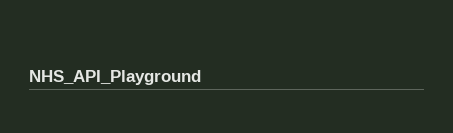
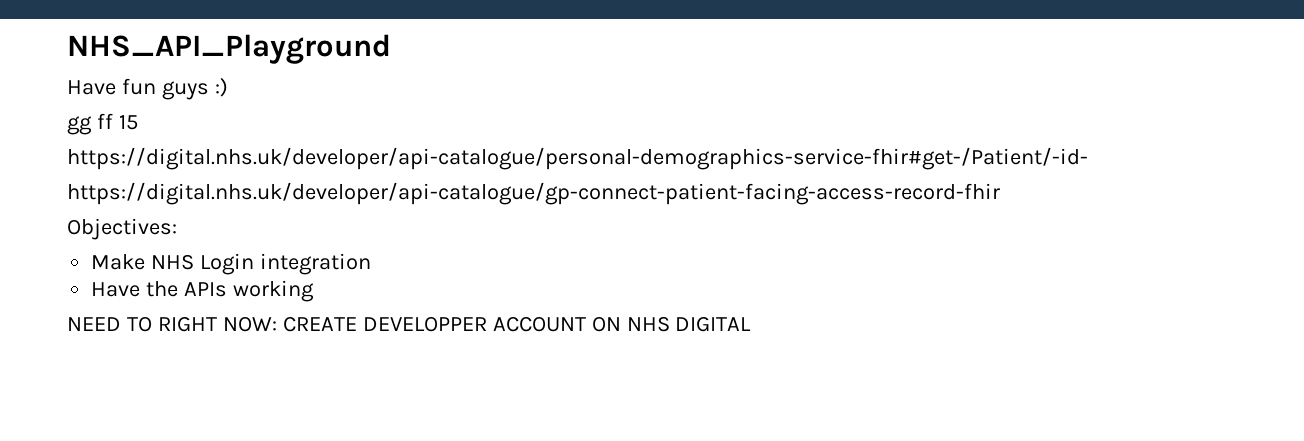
(201, 77) none -> [67,78,228,100] [67,113,138,135] [67,147,1088,170] [67,182,1000,205] [67,218,177,240] [91,253,372,275] [91,280,315,302] [67,316,752,332] // Have fun guys :) // gg ff 15 // https://digital.nhs.uk/developer/api-catalogue/personal-demographics-service-fhir#get-/Patient/-id- // https://digital.nhs.uk/developer/api-catalogue/gp-connect-patient-facing-access-record-fhir // Objectives: // Make NHS Login integration // Have the APIs working // NEED TO RIGHT NOW: CREATE DEVELOPPER ACCOUNT ON NHS DIGITAL

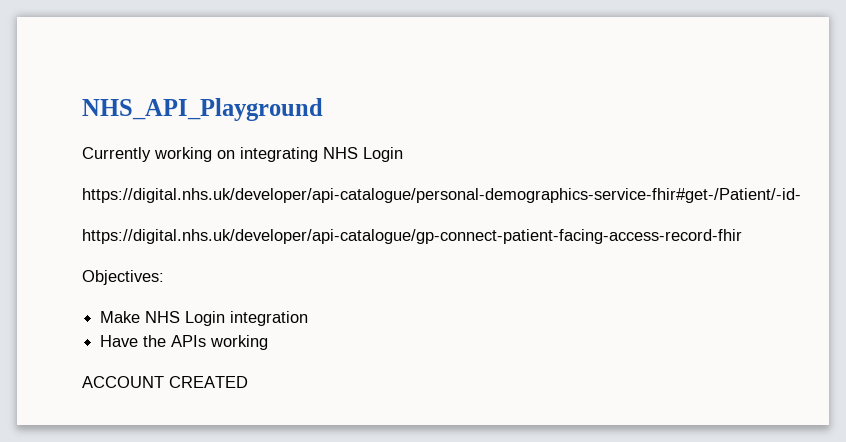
[67,78,228,100] [67,113,138,135] Have fun guys :) // gg ff 15 -> [82,147,403,162] Currently working on integrating NHS Login
[67,316,752,332] NEED TO RIGHT NOW: CREATE DEVELOPPER ACCOUNT ON NHS DIGITAL -> [82,376,248,388] ACCOUNT CREATED

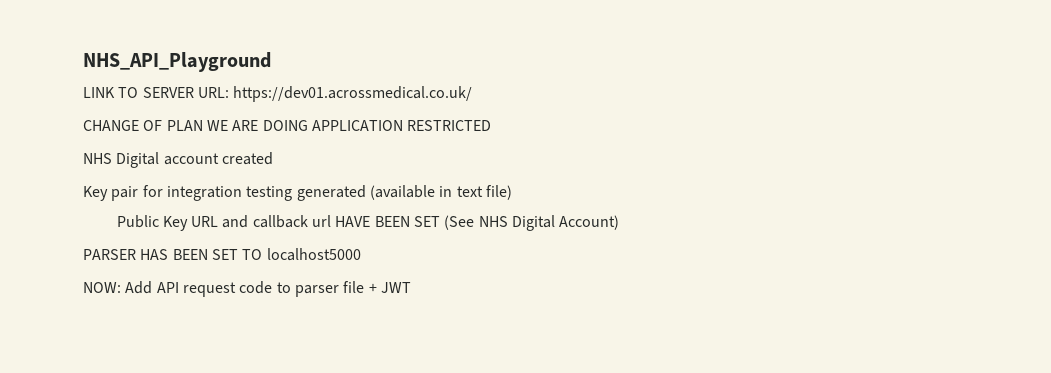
[82,147,403,162] [82,188,801,203] [82,229,742,244] [82,270,164,285] [100,311,309,326] [100,335,269,350] [82,376,248,388] Currently working on integrating NHS Login // https://digital.nhs.uk/developer/api-catalogue/personal-demographics-service-fhir#get-/Patient/-id- // https://digital.nhs.uk/developer/api-catalogue/gp-connect-patient-facing-access-record-fhir // Objectives: // Make NHS Login integration // Have the APIs working // ACCOUNT CREATED -> [83,86,473,102] [83,120,492,131] [83,152,273,168] [83,185,512,201] [116,215,620,231] [83,248,361,261] [83,281,411,297] LINK TO SERVER URL: https://dev01.acrossmedical.co.uk/ // CHANGE OF PLAN WE ARE DOING APPLICATION RESTRICTED // NHS Digital account created // Key pair for integration testing generated (available in text file) // Public Key URL and callback url HAVE BEEN SET (See NHS Digital Account) // PARSER HAS BEEN SET TO localhost5000 // NOW: Add API request code to parser file + JWT

